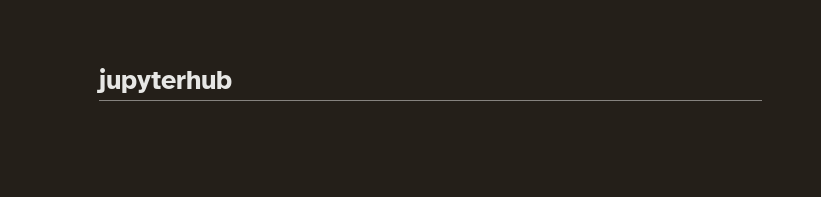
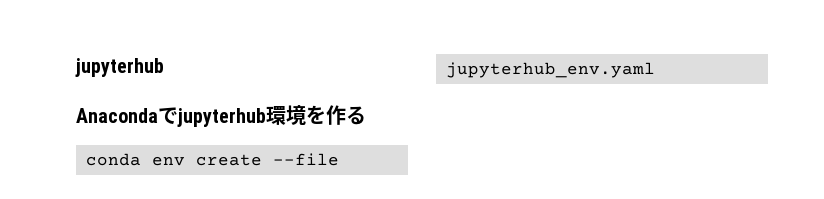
[97,68,232,93] jupyterhub -> [75,58,164,77] [76,105,366,127] [85,153,339,166] [445,62,655,78] jupyterhub // Anacondaでjupyterhub環境を作る // conda env create --file jupyterhub_env.yaml

